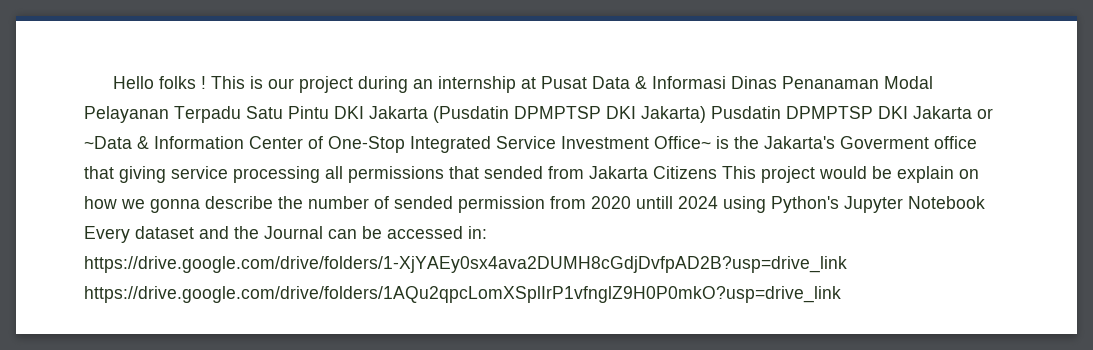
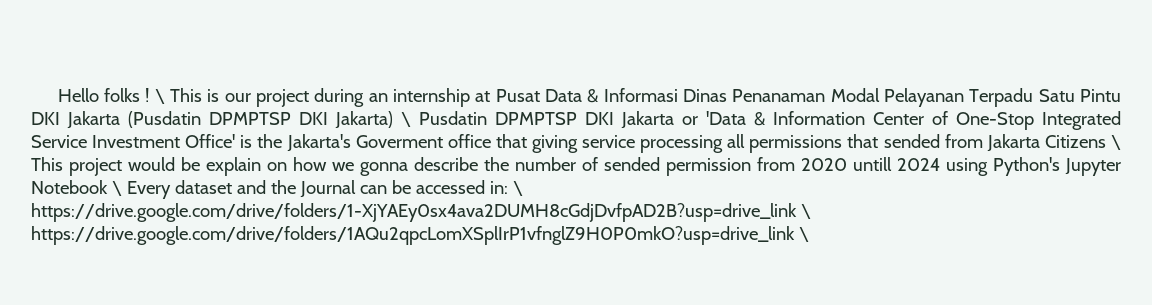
(207, 82) none -> [154,89,165,104] \
(706, 114) none -> [401,112,411,127] \
[84,136,132,149] ~Data -> [706,111,746,125] 'Data
[654,136,711,149] Office~ -> [185,134,236,148] Office'
(717, 172) none -> [1110,135,1121,150] \
(985, 202) none -> [111,181,122,196] \
[84,256,847,273] [84,286,841,303] https://drive.google.com/drive/folders/1-XjYAEy0sx4ava2DUMH8cGdjDvfpAD2B?usp=drive_link https://drive.google.com/drive/folders/1AQu2qpcLomXSplIrP1vfnglZ9H0P0mkO?usp=drive_link -> [512,181,523,196] [31,203,811,222] [31,226,809,245] \ https://drive.google.com/drive/folders/1-XjYAEy0sx4ava2DUMH8cGdjDvfpAD2B?usp=drive_link \ https://drive.google.com/drive/folders/1AQu2qpcLomXSplIrP1vfnglZ9H0P0mkO?usp=drive_link \

